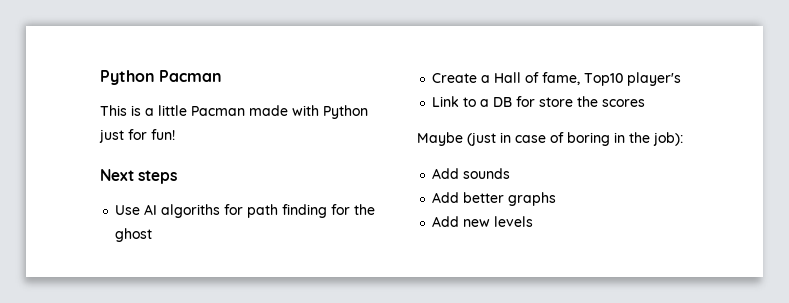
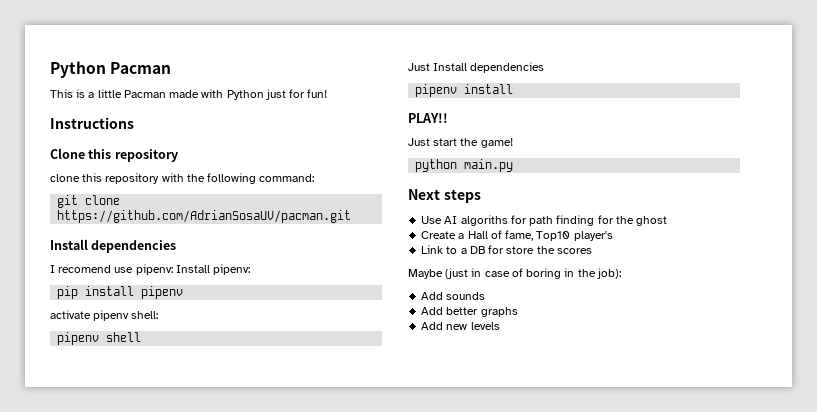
(175, 134) none -> [50,117,134,129] [50,148,178,162] [50,173,315,184] [57,195,121,208] [57,210,352,223] [50,239,177,253] [50,264,251,275] [57,286,184,299] [50,310,159,321] [57,332,142,345] [408,62,545,73] [415,84,514,97] [408,113,448,123] [408,138,513,148] [415,159,514,172] // Instructions // Clone this repository // clone this repository with the following command: // git clone https://github.com/AdrianSosaUV/pacman.git // Install dependencies // I recomend use pipenv: Install pipenv: // pip install pipenv // activate pipenv shell: // pipenv shell // Just Install dependencies // pipenv install // PLAY!! // Just start the game! // python main.py

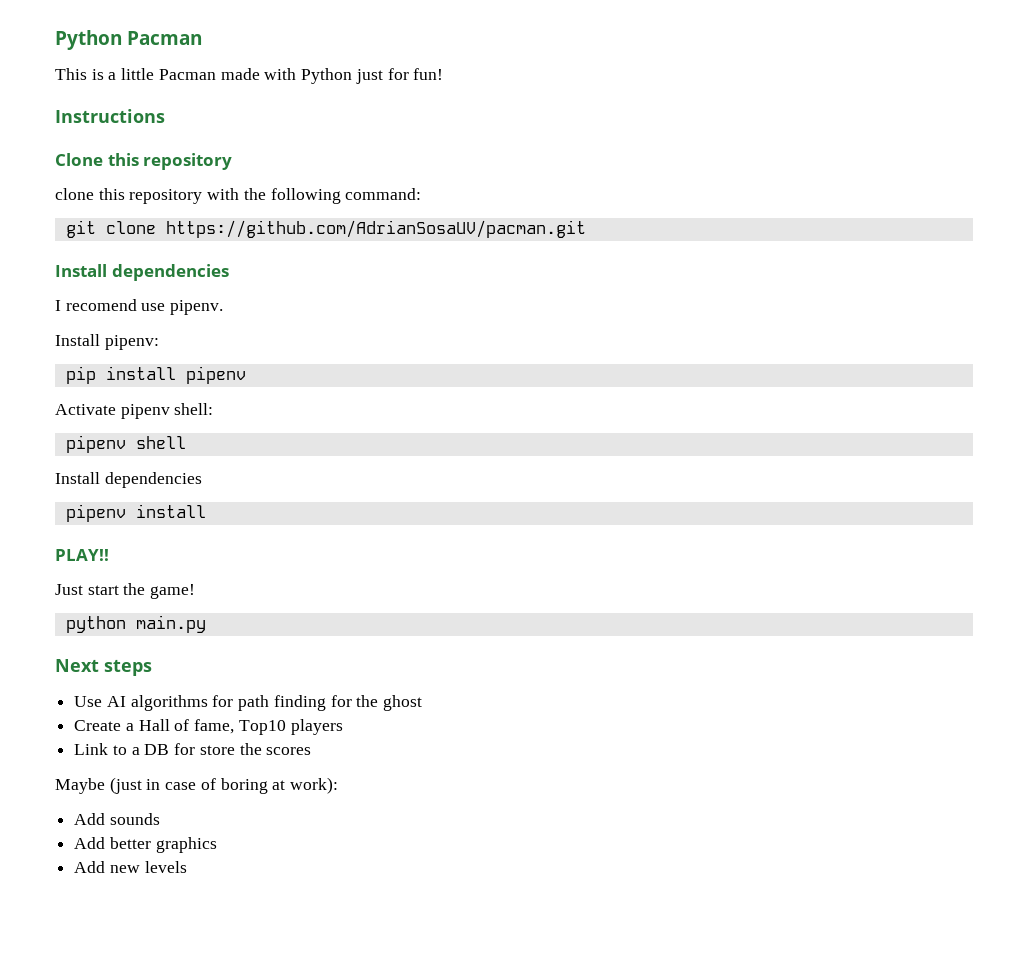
[135,264,173,275] pipenv: -> [170,300,224,315] pipenv. //
[50,310,91,319] activate -> [55,404,116,415] Activate
[408,63,430,71] Just -> (186, 442) none
[460,215,508,226] algoriths -> [130,695,208,711] algorithms
[573,231,613,241] player's -> [290,719,343,735] players
[564,268,621,279] in the job): -> [272,777,339,794] at work):
[480,307,518,317] graphs -> [155,837,217,853] graphics

